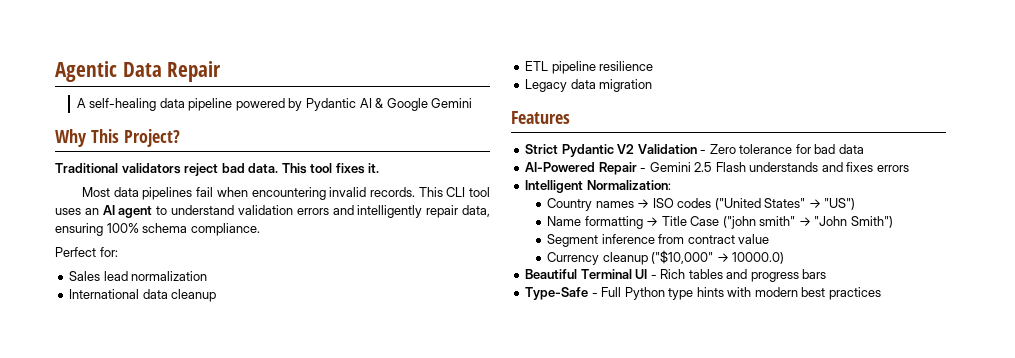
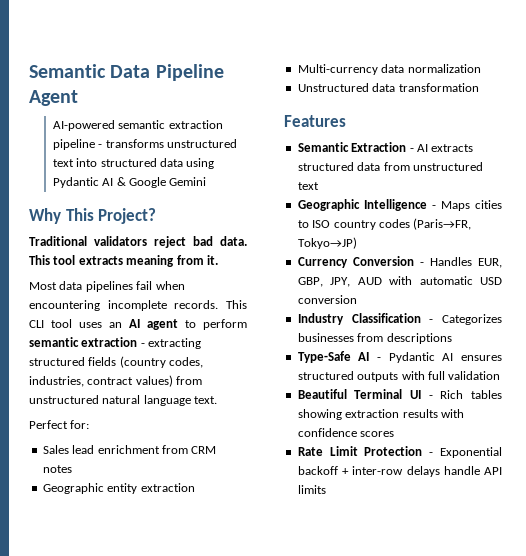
[55,61,222,82] [76,98,303,111] Agentic Data Repair // A self-healing data pipeline powered by -> [29,64,224,81] [29,90,78,106] [52,120,223,131] [52,139,237,150] [52,158,215,169] Semantic Data Pipeline Agent // AI-powered semantic extraction pipeline - transforms unstructured text into structured data using
[335,163,365,174] fixes -> [78,255,204,267] extracts meaning from
[329,187,367,197] invalid -> [107,300,167,311] incomplete
[171,205,490,218] [55,223,260,236] [55,247,118,257] [69,271,208,281] [69,289,217,302] [525,61,654,74] [525,79,653,92] [511,111,570,124] [525,144,864,157] [525,162,909,175] [525,180,671,193] [547,198,856,211] [547,216,893,229] [547,234,770,247] [547,250,785,265] understand validation errors and intelligently repair data, ensuring 100% schema compliance. // Perfect for: // Sales lead normalization // International data cleanup // ETL pipeline resilience // Legacy data migration // Features // Strict Pydantic V2 Validation - Zero tolerance for bad data // AI-Powered Repair - Gemini 2.5 Flash understands and fixes errors // Intelligent Normalization: // Country names → ISO codes ("United States" → "US") // Name formatting → Title Case ("john smith" → "John Smith") // Segment inference from contract value // Currency cleanup ("$10,000" → 10000.0) -> [203,319,247,330] [29,337,202,349] [29,356,204,368] [29,375,203,387] [29,395,218,406] [29,420,90,429] [42,445,217,454] [42,465,72,473] [42,483,195,494] [297,64,481,75] [297,83,479,92] [284,115,346,127] [297,142,474,152] [297,162,483,171] [297,182,319,190] [297,199,502,211] [297,218,472,230] [297,237,357,249] [297,256,502,268] [297,276,502,287] [297,295,357,304] [297,313,502,325] [297,333,452,344] [297,351,502,363] [297,371,501,382] perform semantic extraction - extracting structured fields (country codes, industries, contract values) from unstructured natural language text. // Perfect for: // Sales lead enrichment from CRM notes // Geographic entity extraction // Multi-currency data normalization // Unstructured data transformation // Features // Semantic Extraction - AI extracts structured data from unstructured text // Geographic Intelligence - Maps cities to ISO country codes (Paris→FR, Tokyo→JP) // Currency Conversion - Handles EUR, GBP, JPY, AUD with automatic USD conversion // Industry Classification - Categorizes businesses from descriptions // Type-Safe AI - Pydantic AI ensures structured outputs with full validation
[726,269,827,282] [525,287,881,300] and progress bars // Type-Safe - Full Python type hints with modern best practices -> [297,409,464,420] [297,428,395,437] [297,446,502,458] [297,466,502,477] [297,485,326,494] showing extraction results with confidence scores // Rate Limit Protection - Exponential backoff + inter-row delays handle API limits

